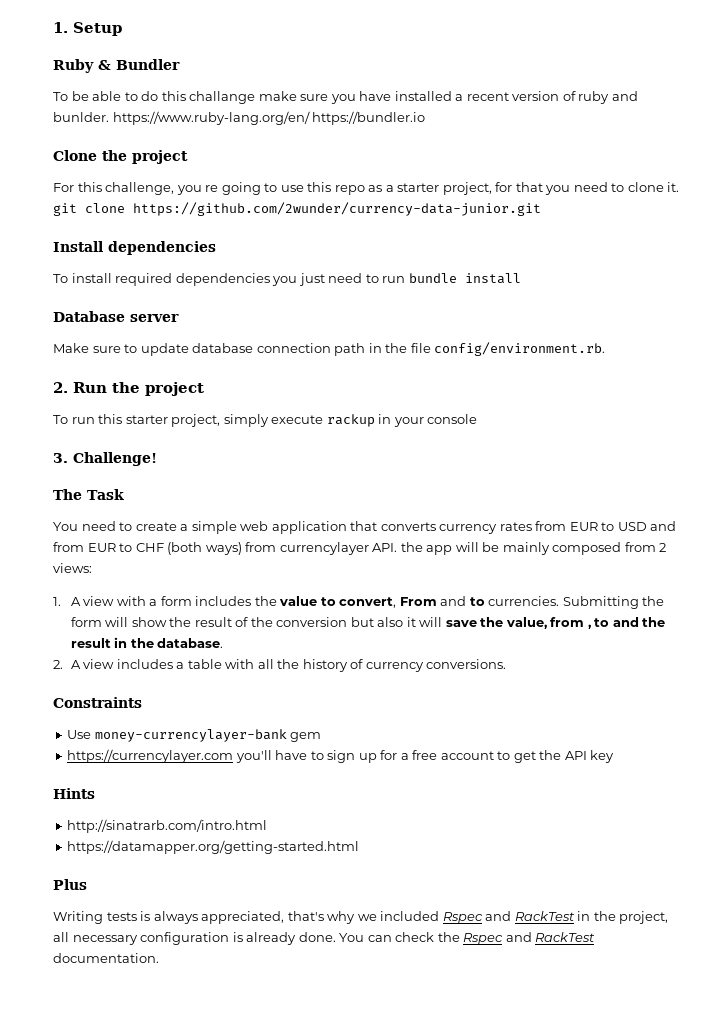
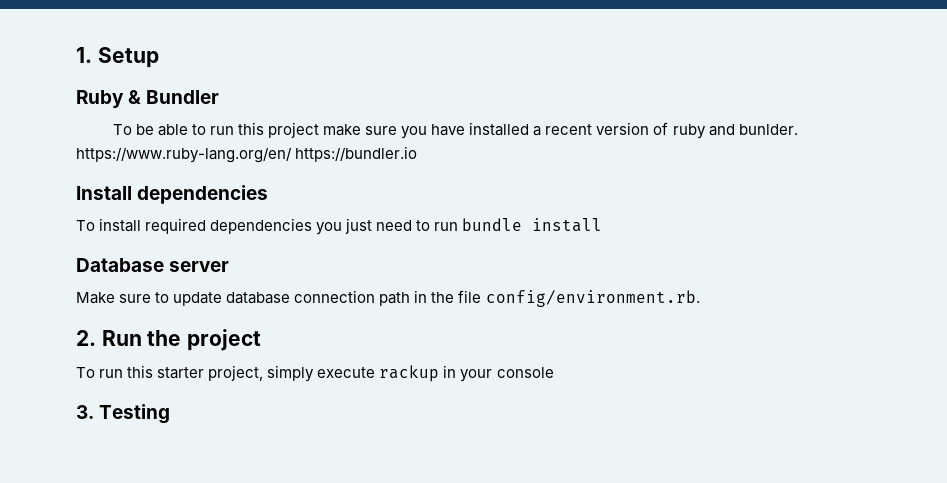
[141,91,256,104] do this challange -> [209,122,320,138] run this project
[53,150,188,164] [53,182,680,195] [53,202,541,216] // Clone the project // For this challenge, you re going to use this repo as a starter project, for that you need to clone it. git clone https://github.com/2wunder/currency-data-junior.git -> (418, 154) none
[73,452,157,466] [53,489,124,500] [53,521,677,534] [53,542,667,555] [53,563,92,573] [53,596,665,609] [70,617,666,629] [70,637,224,648] [53,659,507,672] [53,697,142,708] [67,729,322,742] [67,749,615,763] [53,788,95,799] [67,819,268,833] [67,840,360,854] [53,879,87,890] [53,911,669,924] [53,932,596,945] [53,953,159,963] Challenge! // The Task // You need to create a simple web application that converts currency rates from EUR to USD and from EUR to CHF (both ways) from currencylayer API. the app will be mainly composed from 2 views: // 1. A view with a form includes the value to convert, From and to currencies. Submitting the form will show the result of the conversion but also it will save the value, from , to and the result in the database. // 2. A view includes a table with all the history of currency conversions. // Constraints // Use money-currencylayer-bank gem // https://currencylayer.com you'll have to sign up for a free account to get the API key // Hints // http://sinatrarb.com/intro.html // https://datamapper.org/getting-started.html // Plus // Writing tests is always appreciated, that's why we included Rspec and RackTest in the project, all necessary configuration is already done. You can check the Rspec and RackTest documentation. -> [99,404,171,424] Testing

